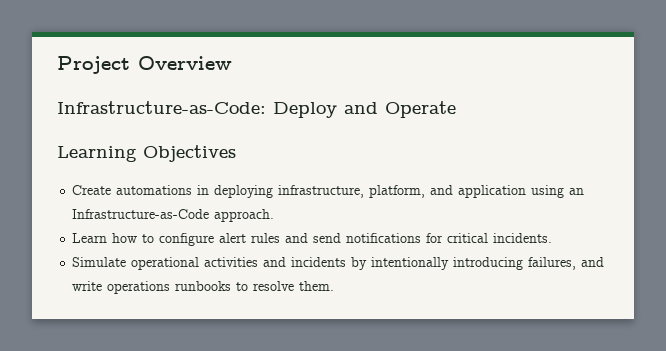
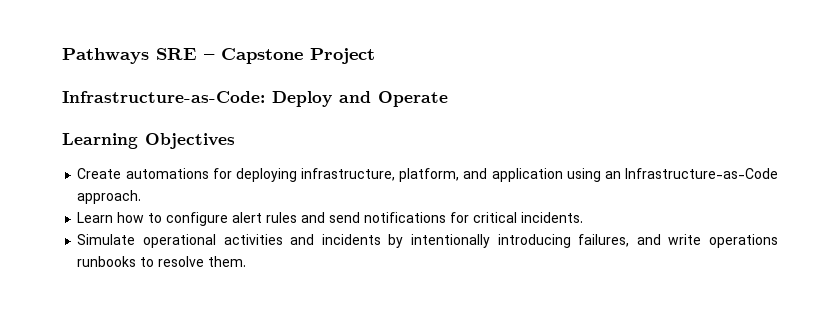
(57, 65) none -> [62,48,303,64] Pathways SRE – Capstone
[138,56,232,70] Overview -> (375, 56) none
[197,185,210,195] in -> [212,168,232,179] for

